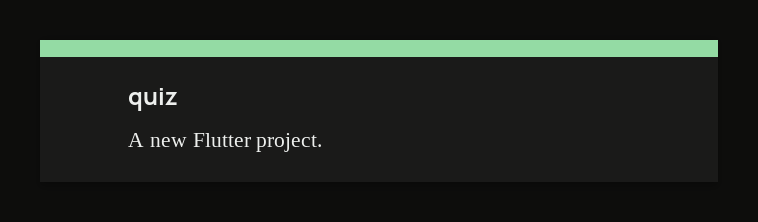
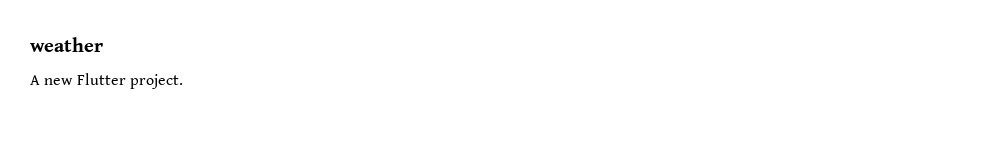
[128,88,178,111] quiz -> [30,37,103,52] weather

